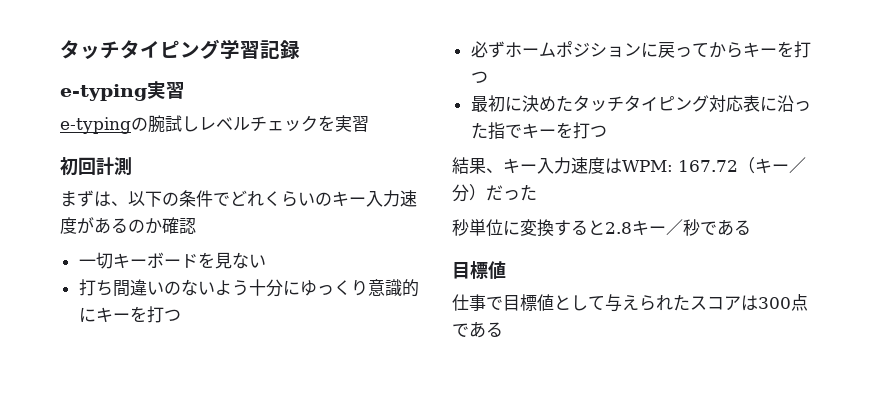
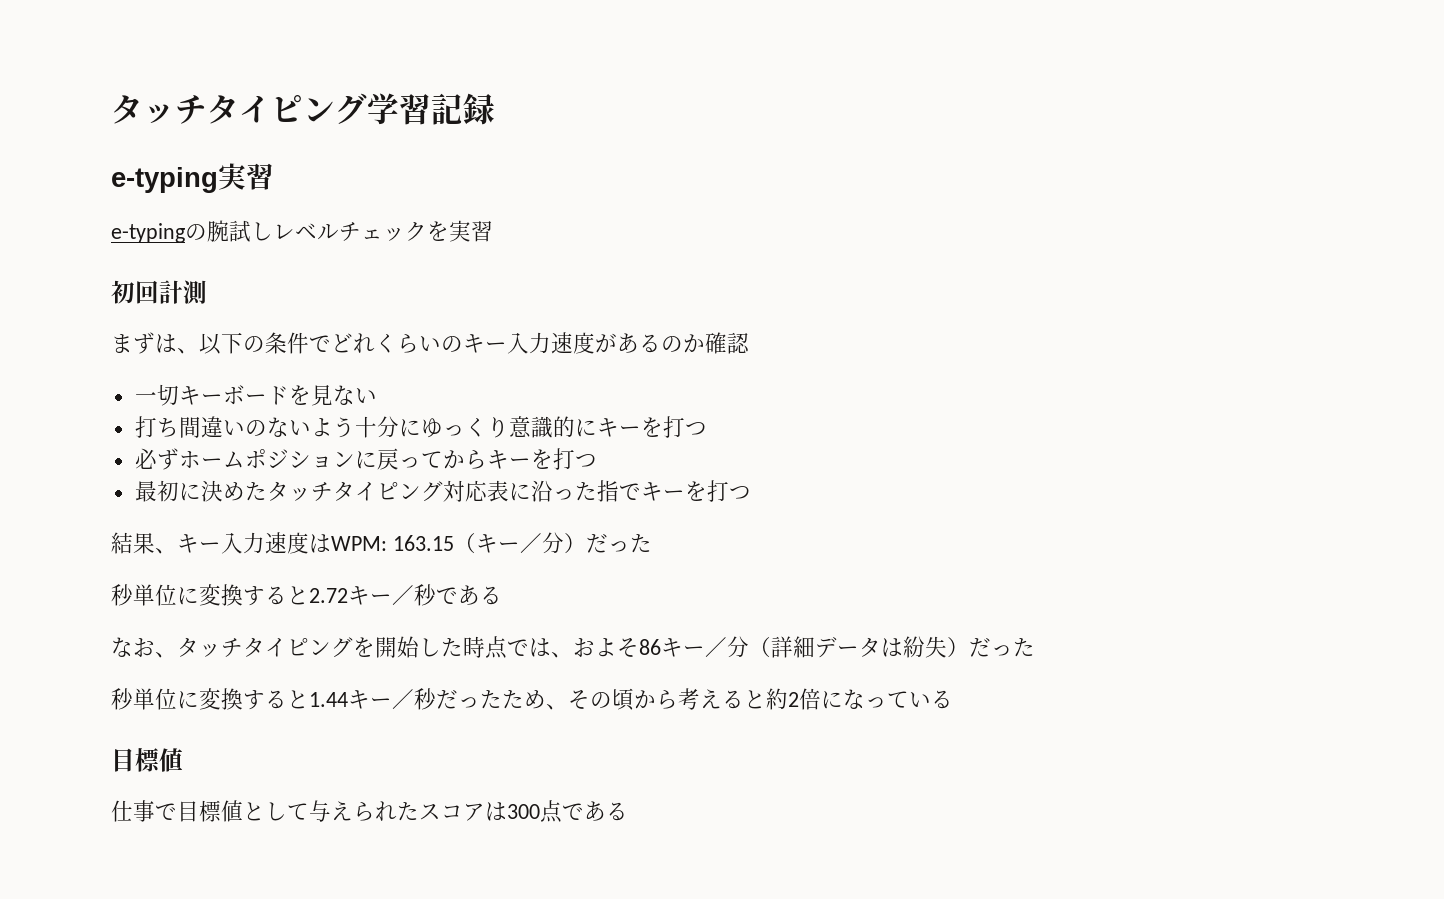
[678,160,738,172] 167.72 -> [392,535,454,551] 163.15
[605,222,632,234] 2.8 -> [309,588,348,603] 2.72
(751, 227) none -> [111,636,1035,659] [111,688,953,711] // なお、タッチタイピングを開始した時点では、およそ86キー／分（詳細データは紛失）だった // 秒単位に変換すると1.44キー／秒だったため、その頃から考えると約2倍になっている

